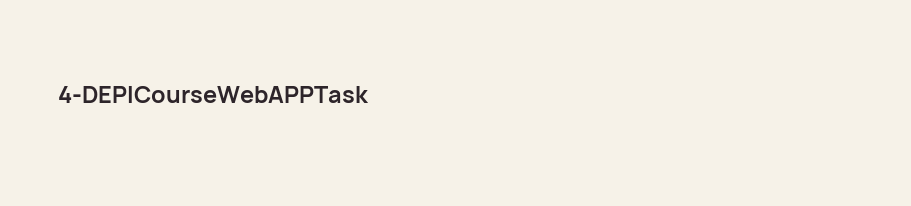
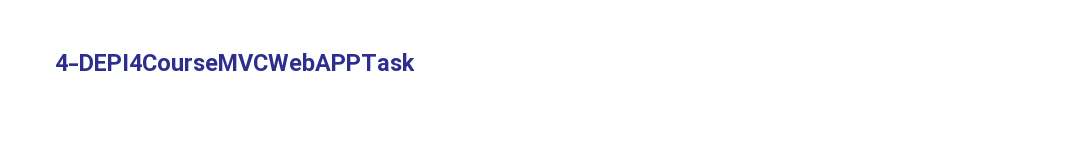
[58,86,369,103] 4-DEPICourseWebAPPTask -> [55,53,415,71] 4-DEPI4CourseMVCWebAPPTask

